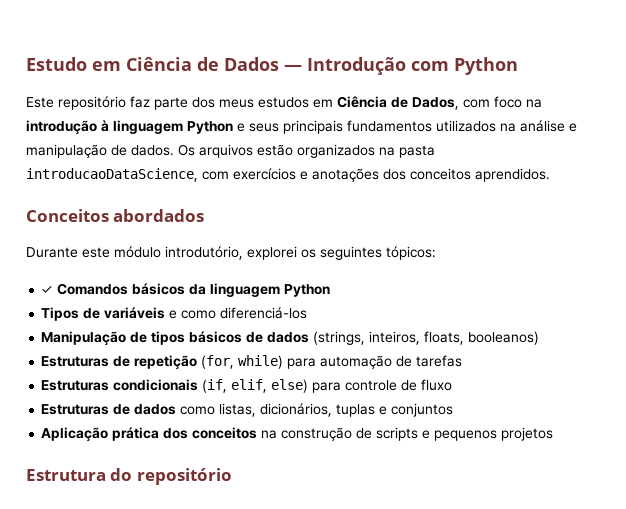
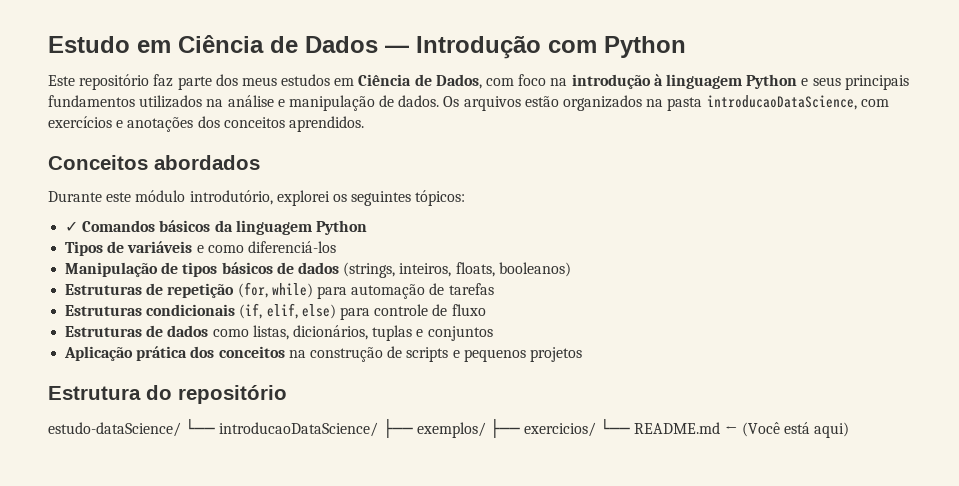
(232, 476) none -> [48,418,850,438] // estudo-dataScience/ └── introducaoDataScience/ ├── exemplos/ ├── exercicios/ └── README.md ← (Você está aqui)

